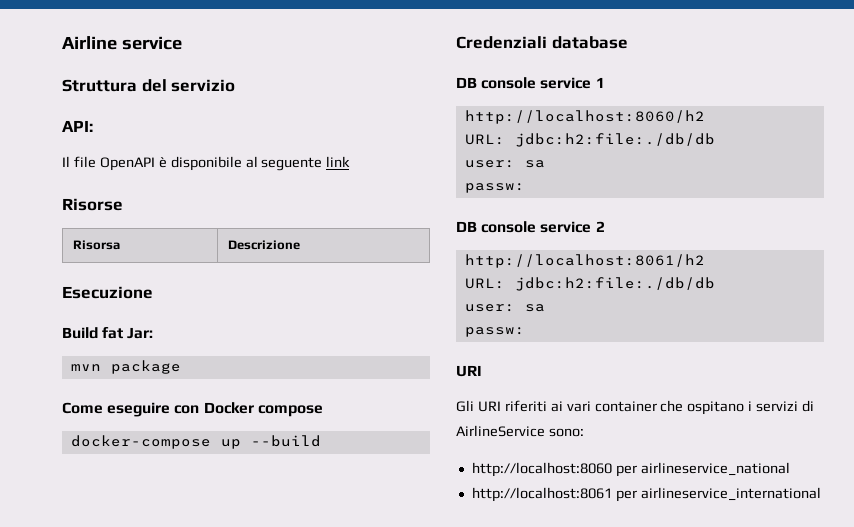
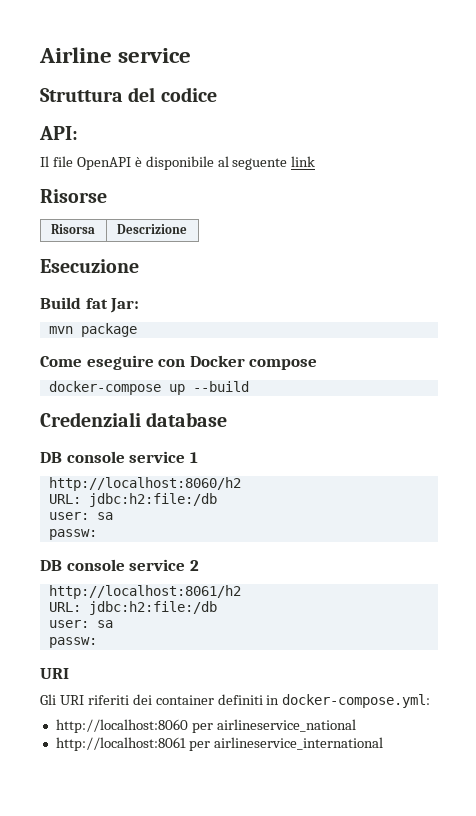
[171,79,236,92] servizio -> [160,87,217,102] codice
[514,133,715,147] jdbc:h2:file:./db/db -> [88,493,217,507] jdbc:h2:file:/db
[514,277,715,291] jdbc:h2:file:./db/db -> [88,601,217,615] jdbc:h2:file:/db
[550,400,815,415] [456,425,584,437] ai vari container che ospitano i servizi di AirlineService sono: -> [132,694,431,708] dei container definiti in docker-compose.yml:

